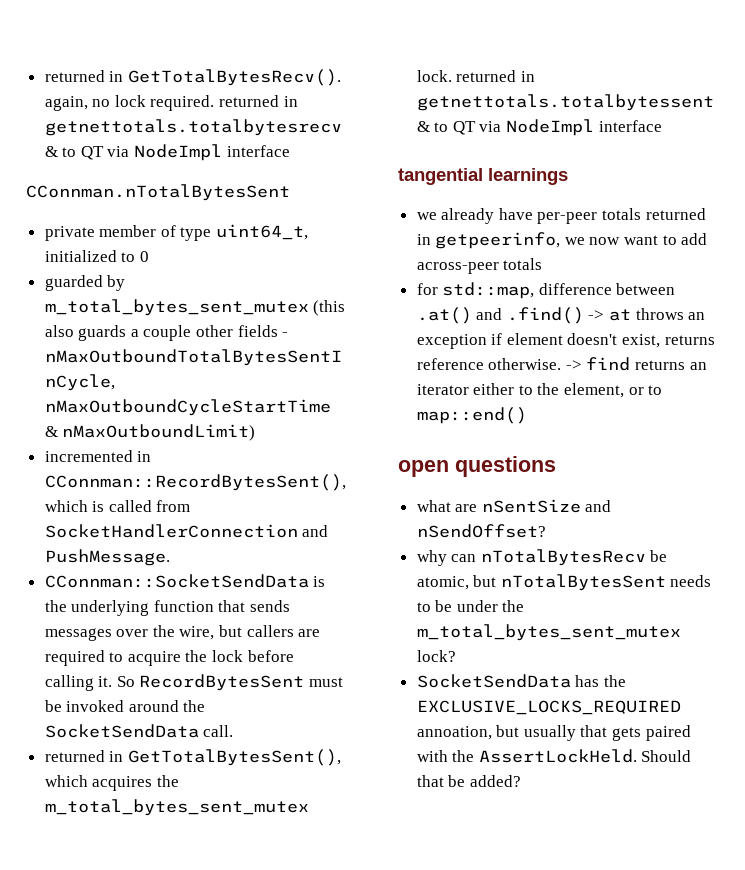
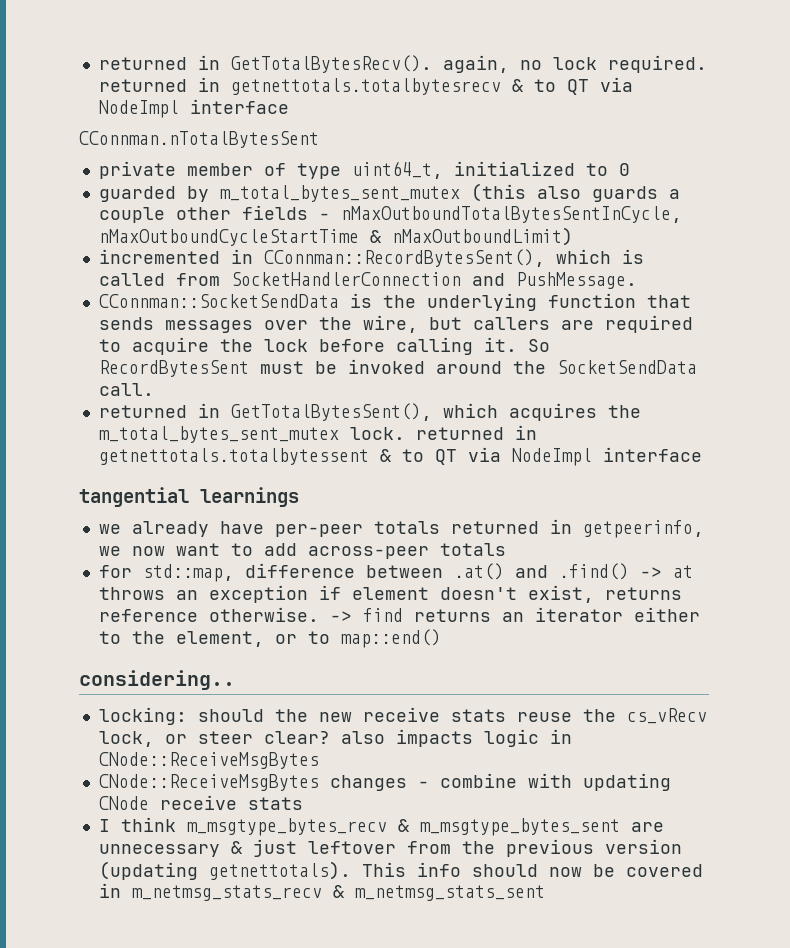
[398,456,556,477] [416,499,612,513] [416,524,546,538] [416,549,668,566] [416,574,712,591] [416,600,525,612] [416,624,681,641] [416,650,456,662] [416,674,626,688] [416,700,681,715] [416,725,691,741] [416,749,692,763] [416,775,521,787] open questions // what are nSentSize and nSendOffset? // why can nTotalBytesRecv be atomic, but nTotalBytesSent needs to be under the m_total_bytes_sent_mutex lock? // SocketSendData has the EXCLUSIVE_LOCKS_REQUIRED annoation, but usually that gets paired with the AssertLockHeld. Should that be added? -> [79,670,235,690] [98,707,707,725] [98,729,572,747] [98,752,319,769] [98,773,671,791] [98,795,303,810] [98,817,664,836] [98,839,682,857] [98,861,703,880] [98,883,545,901] considering.. // locking: should the new receive stats reuse the cs_vRecv lock, or steer clear? also impacts logic in CNode::ReceiveMsgBytes // CNode::ReceiveMsgBytes changes - combine with updating CNode receive stats // I think m_msgtype_bytes_recv & m_msgtype_bytes_sent are unnecessary & just leftover from the previous version (updating getnettotals). This info should now be covered in m_netmsg_stats_recv & m_netmsg_stats_sent

